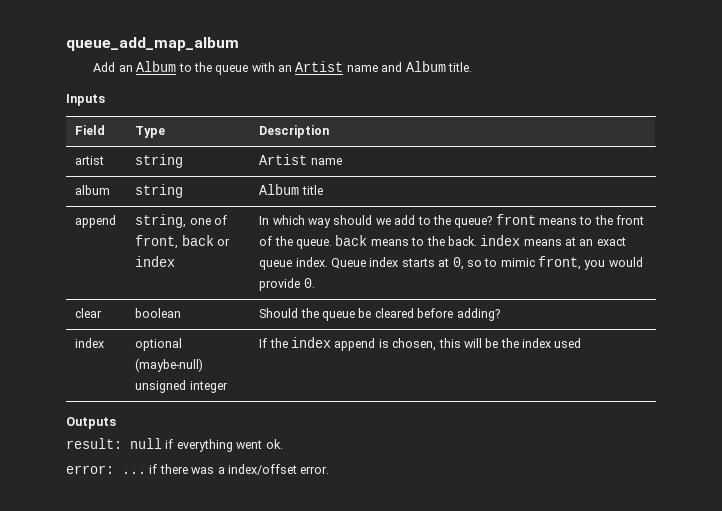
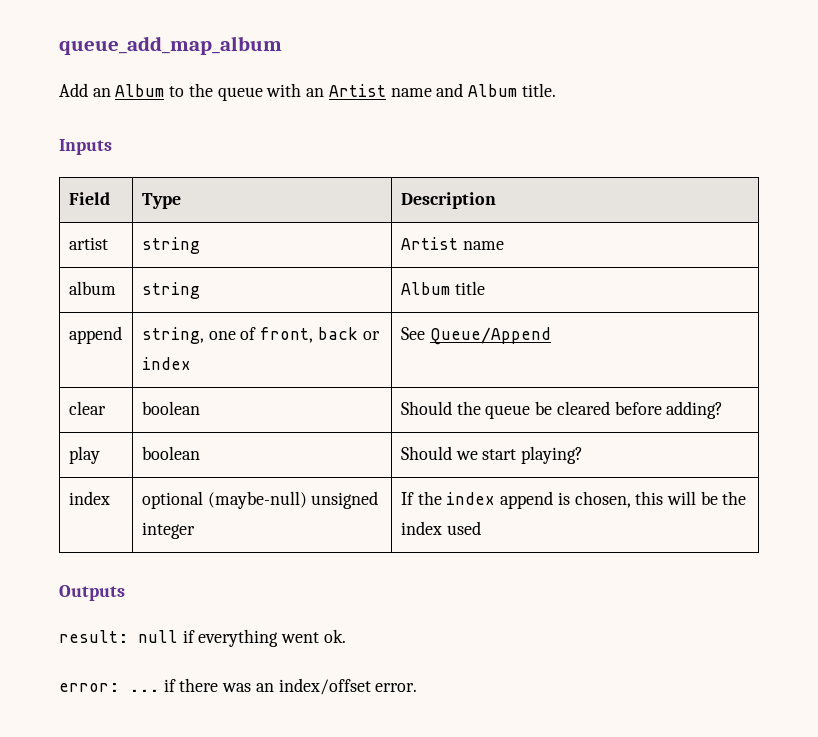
[259,214,645,228] [259,235,626,249] [259,256,643,270] [259,278,315,291] In which way should we add to the queue? front means to the front of the queue. back means to the back. index means at an exact queue index. Queue index starts at 0, so to mimic front, you would provide 0. -> [400,327,551,345] See Queue/Append
(500, 314) none -> [68,446,100,464] [141,446,200,460] [400,446,584,464] // play | boolean | Should we start playing?
[217,467,225,474] a -> [255,683,274,692] an

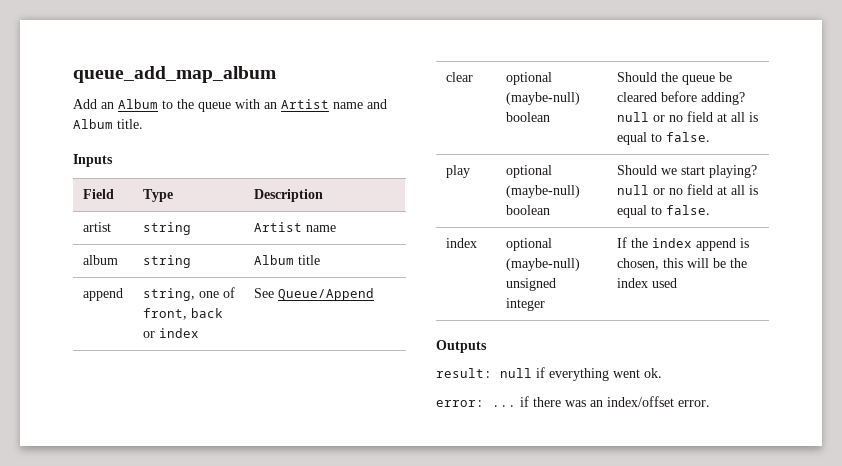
(106, 408) none -> [505,72,552,85] [505,92,580,105] optional (maybe-null)
(724, 410) none -> [616,111,758,122] [616,132,710,145] null or no field at all is equal to false.
(100, 455) none -> [505,165,552,178] [505,185,580,198] optional (maybe-null)
(584, 455) none -> [616,184,758,195] [616,205,710,218] null or no field at all is equal to false.

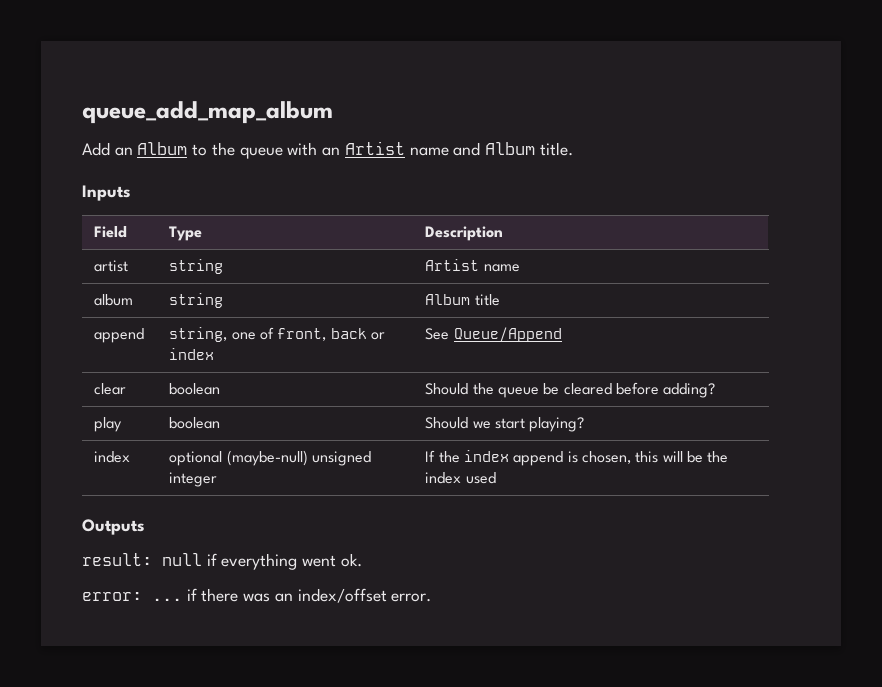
[505,72,552,85] [505,92,580,105] optional (maybe-null) -> (127, 389) none
[616,111,758,122] [616,132,710,145] null or no field at all is equal to false. -> (716, 390) none
[505,165,552,178] [505,185,580,198] optional (maybe-null) -> (123, 424) none
[616,184,758,195] [616,205,710,218] null or no field at all is equal to false. -> (585, 424) none

